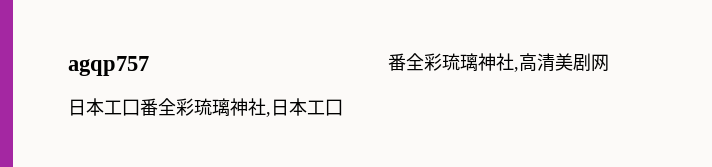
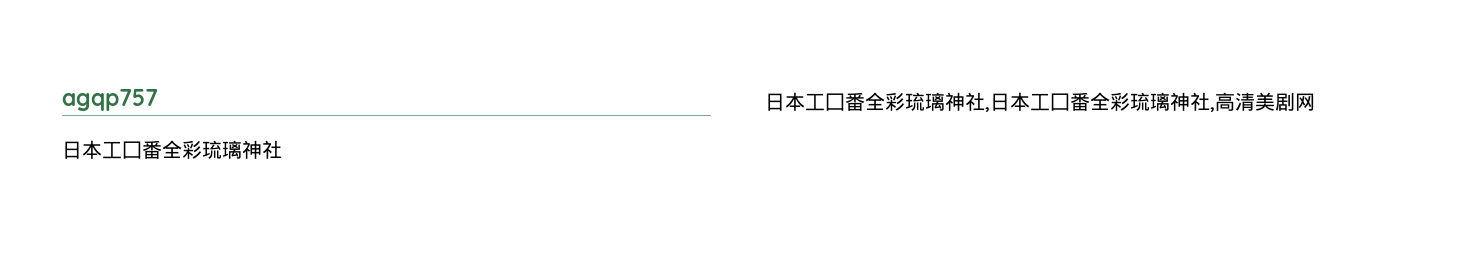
(266, 107) none -> [765,92,985,111] // 日本工囗番全彩琉璃神社

